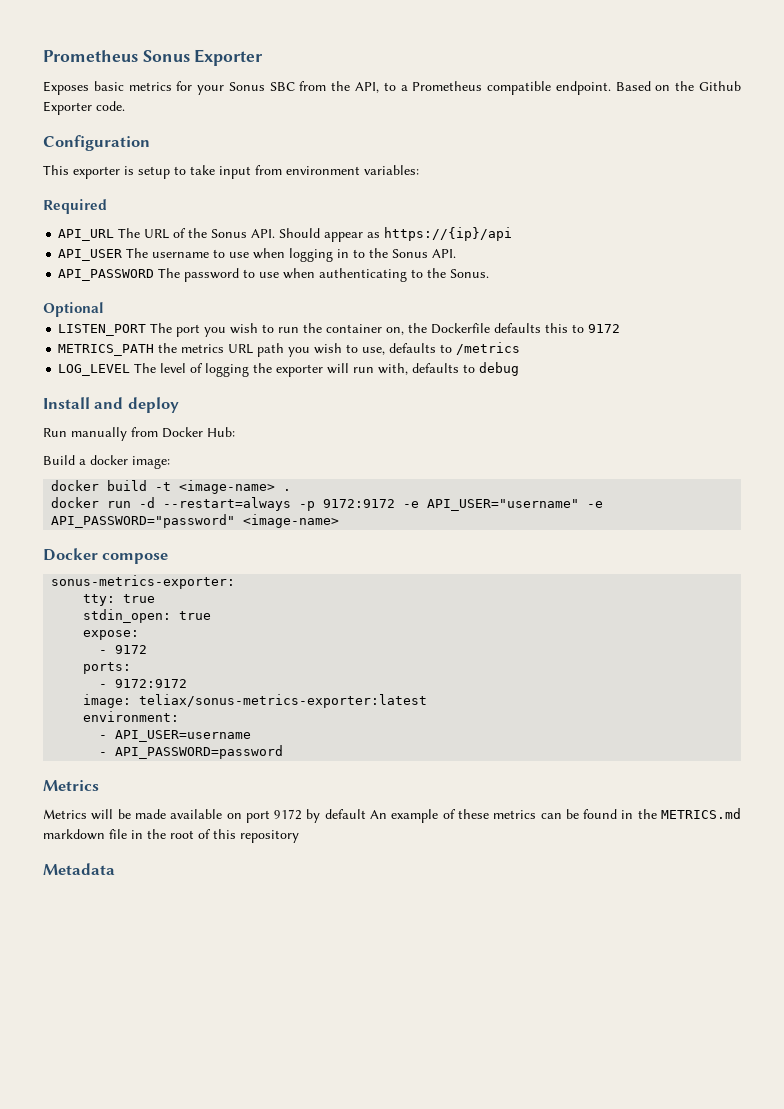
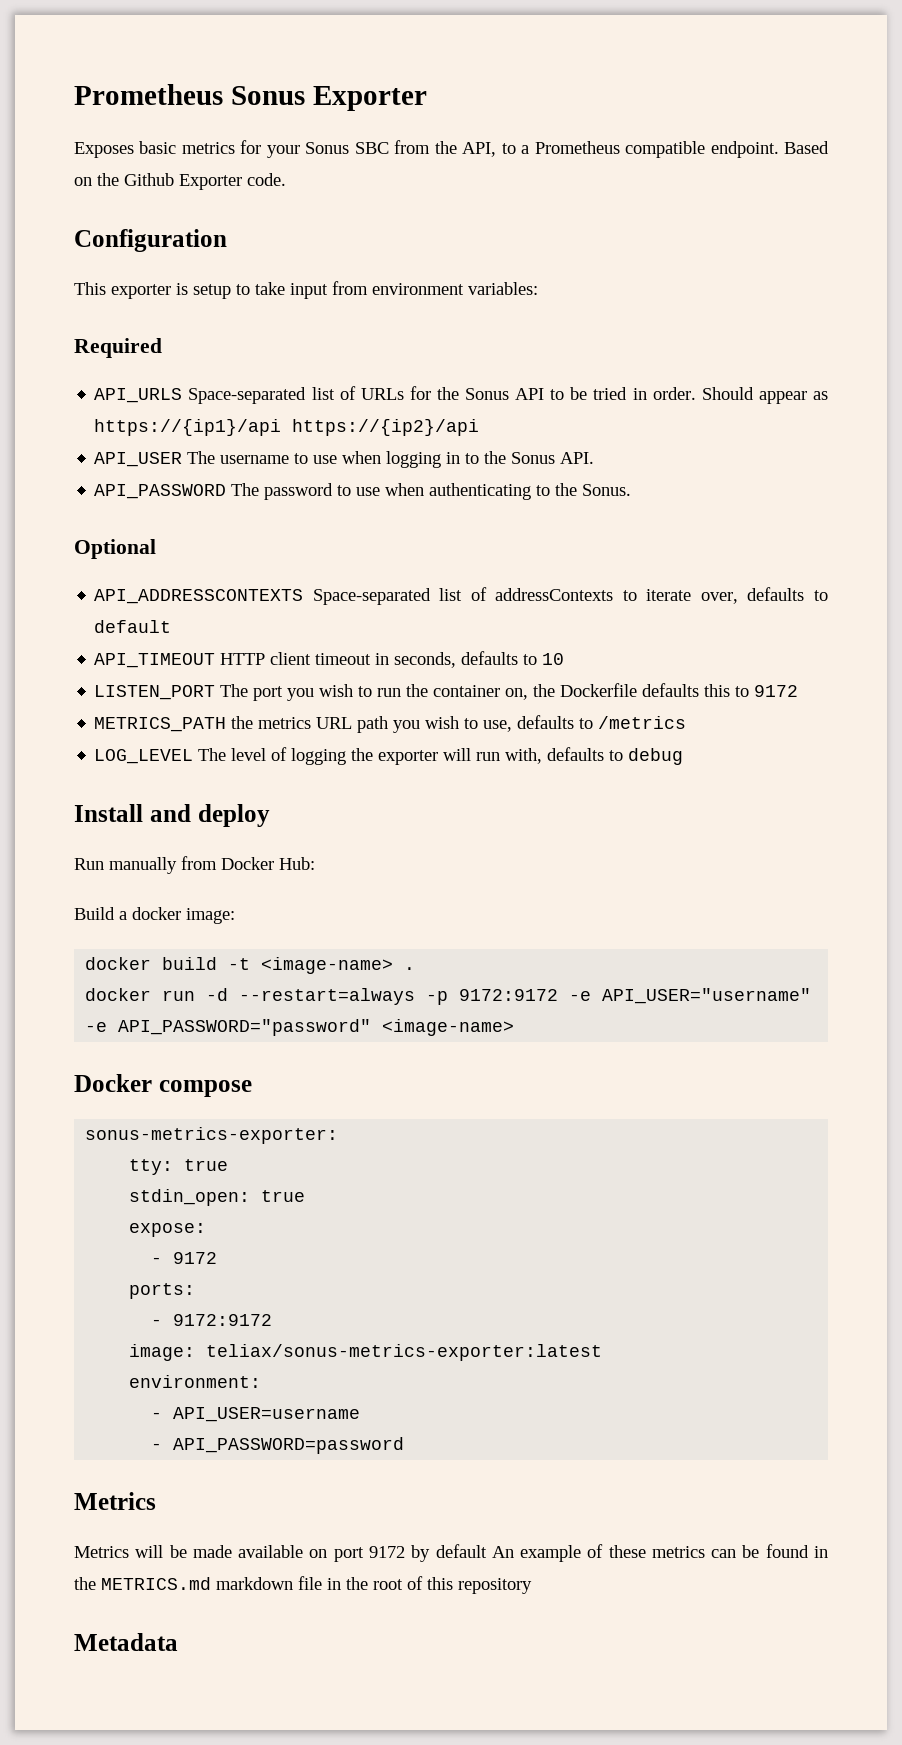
[58,228,276,241] API_URL The URL of the Sonus API. -> [94,386,696,404] API_URLS Space-separated list of URLs for the Sonus API to be tried in order.
[384,227,513,241] https://{ip}/api -> [94,419,480,436] https://{ip1}/api https://{ip2}/api
(104, 309) none -> [94,587,828,605] [94,620,172,633] [94,651,565,668] // API_ADDRESSCONTEXTS Space-separated list of addressContexts to iterate over, defaults to default // API_TIMEOUT HTTP client timeout in seconds, defaults to 10

